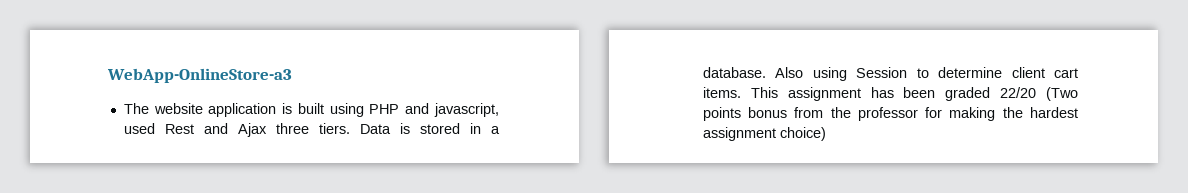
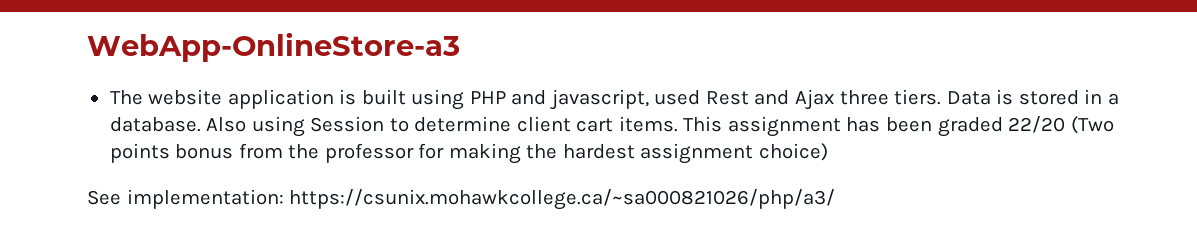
(826, 134) none -> [87,189,836,210] // See implementation: https://csunix.mohawkcollege.ca/~sa000821026/php/a3/

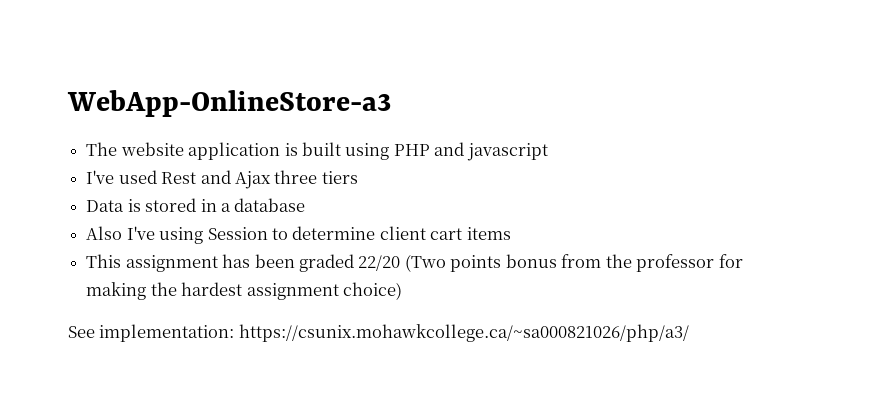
[549,89,649,110] javascript, -> [466,143,548,161] [86,170,115,184] javascript // I've
[894,89,942,105] tiers. -> [321,171,358,184] tiers //
[109,117,247,132] database. Also -> [234,198,306,212] [86,226,155,240] database // Also I've
[618,116,678,132] items. -> [466,227,511,240] items //

